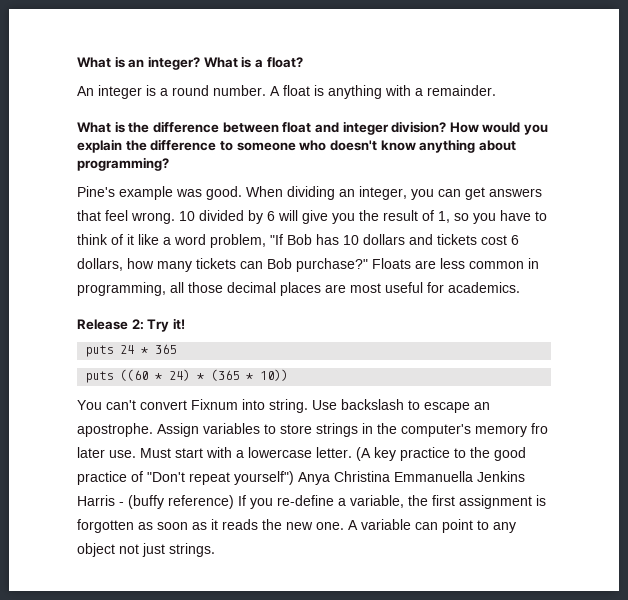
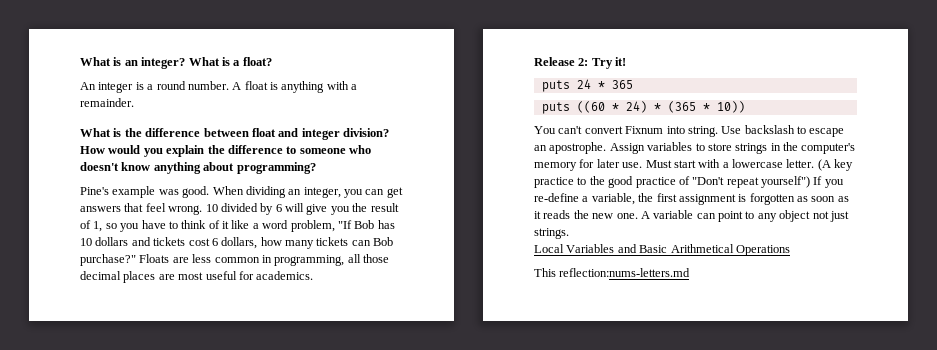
[531,423,548,434] fro -> [579,159,595,168] for
[298,471,525,485] [77,495,234,509] Anya Christina Emmanuella Jenkins Harris - (buffy reference) -> (810, 182) none
(215, 550) none -> [534,244,790,256] [534,268,691,277] // Local Variables and Basic Arithmetical Operations // This reflection:nums-letters.md

